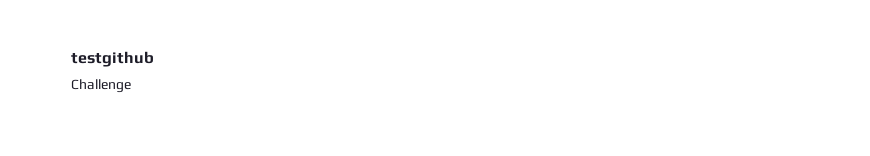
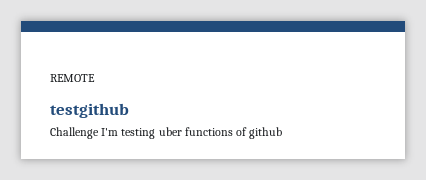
(71, 59) none -> [50,74,95,82] REMOTE //
(131, 86) none -> [101,127,283,139] I'm testing uber functions of github

